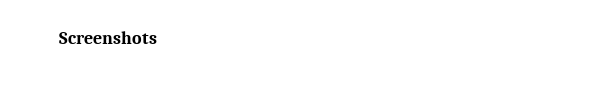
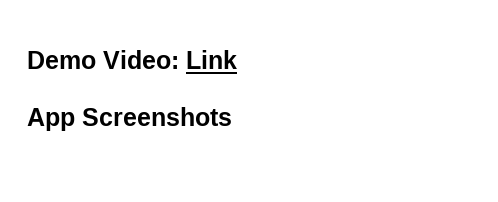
(59, 37) none -> [27,50,237,69] [27,108,75,131] Demo Video: Link // App

